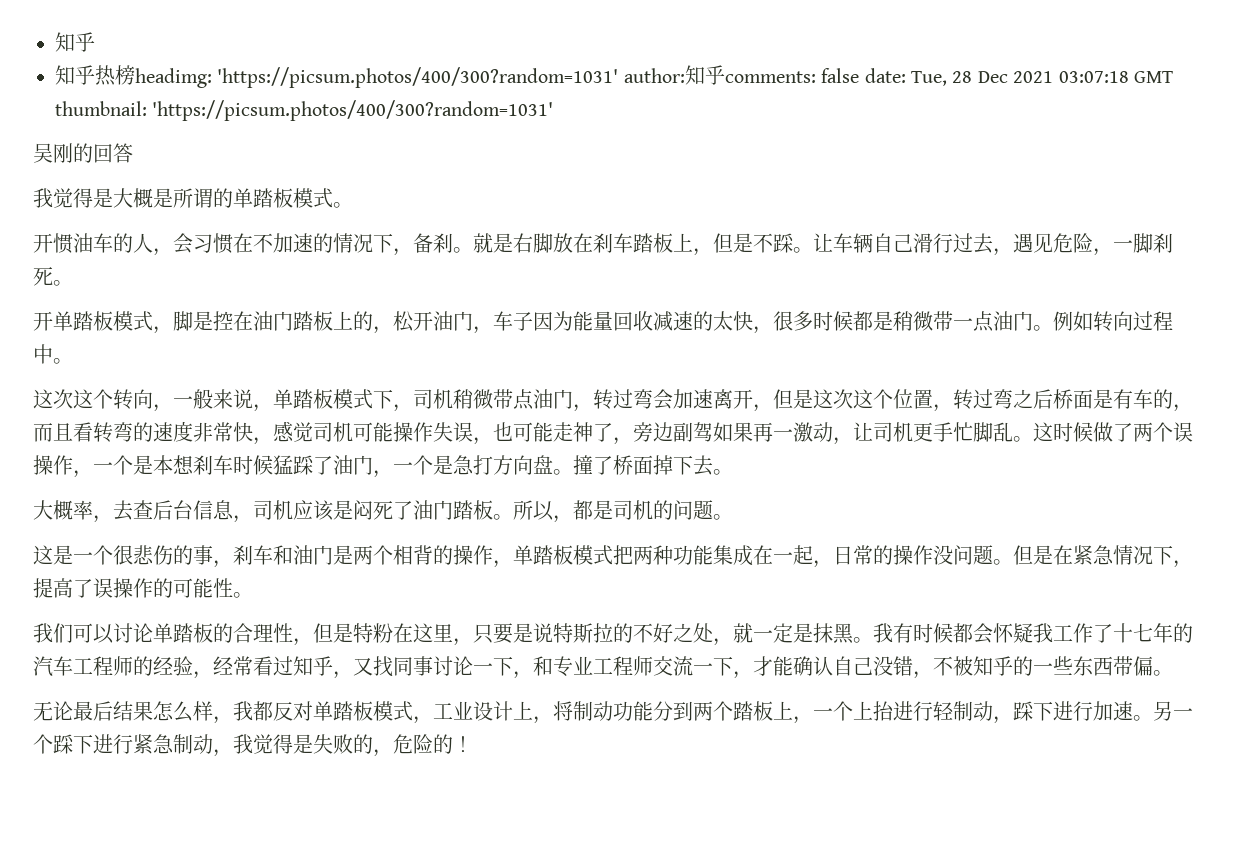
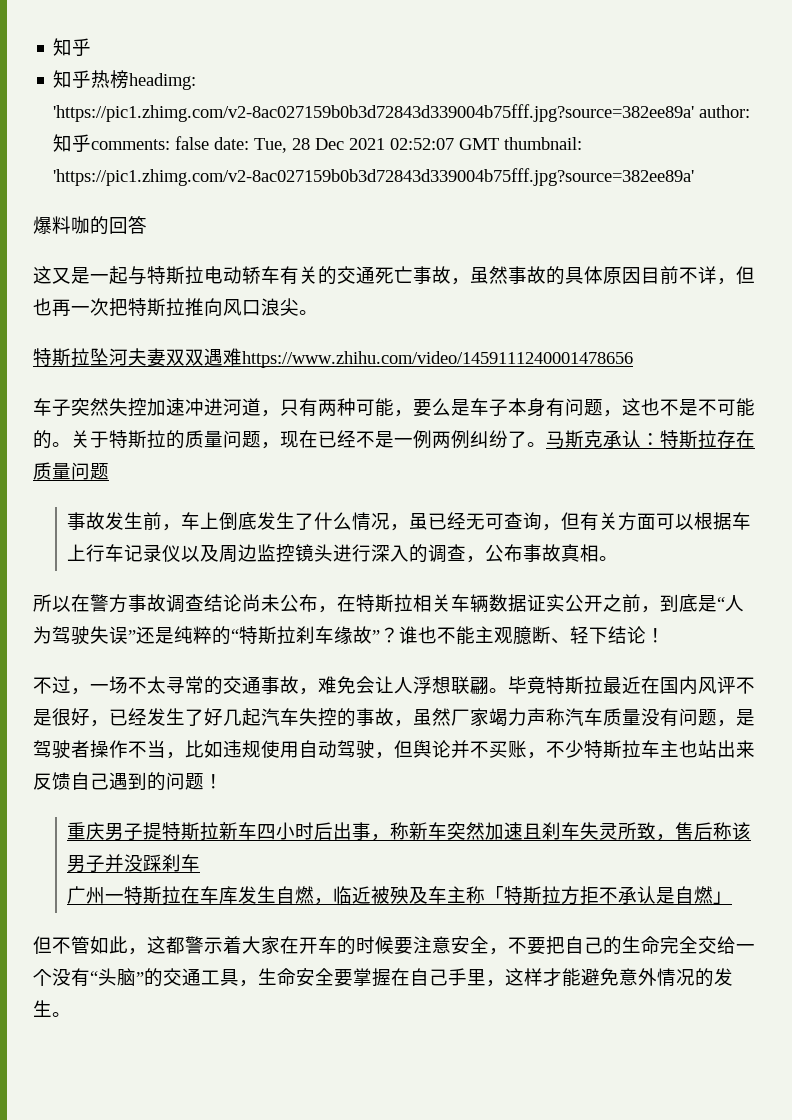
[217,67,619,88] 'https://picsum.photos/400/300?random=1031' -> [53,104,695,122] 'https://pic1.zhimg.com/v2-8ac027159b0b3d72843d339004b75fff.jpg?source=382ee89a'
[1058,71,1129,83] 03:07:18 -> [390,138,455,150] 02:52:07
[152,100,554,121] [33,143,73,163] 'https://picsum.photos/400/300?random=1031' // 吴刚 -> [53,168,695,186] [33,216,90,235] 'https://pic1.zhimg.com/v2-8ac027159b0b3d72843d339004b75fff.jpg?source=382ee89a' // 爆料咖
[33,188,353,208] [33,233,1173,256] [33,267,73,286] [33,311,1173,334] [33,344,73,364] [33,389,1193,412] [33,421,1193,445] [33,455,733,478] [33,500,733,523] [33,545,1193,568] [33,578,253,598] [33,623,1193,646] [33,656,1173,679] [33,701,1193,724] [33,734,473,757] 我觉得是大概是所谓的单踏板模式。 // 开惯油车的人，会习惯在不加速的情况下，备刹。就是右脚放在刹车踏板上，但是不踩。让车辆自己滑行过去，遇见危险，一脚刹死。 // 开单踏板模式，脚是控在油门踏板上的，松开油门，车子因为能量回收减速的太快，很多时候都是稍微带一点油门。例如转向过程中。 // 这次这个转向，一般来说，单踏板模式下，司机稍微带点油门，转过弯会加速离开，但是这次这个位置，转过弯之后桥面是有车的，而且看转弯的速度非常快，感觉司机可能操作失误，也可能走神了，旁边副驾如果再一激动，让司机更手忙脚乱。这时候做了两个误操作，一个是本想刹车时候猛踩了油门，一个是急打方向盘。撞了桥面掉下去。 // 大概率，去查后台信息，司机应该是闷死了油门踏板。所以，都是司机的问题。 // 这是一个很悲伤的事，刹车和油门是两个相背的操作，单踏板模式把两种功能集成在一起，日常的操作没问题。但是在紧急情况下，提高了误操作的可能性。 // 我们可以讨论单踏板的合理性，但是特粉在这里，只要是说特斯拉的不好之处，就一定是抹黑。我有时候都会怀疑我工作了十七年的汽车工程师的经验，经常看过知乎，又找同事讨论一下，和专业工程师交流一下，才能确认自己没错，不被知乎的一些东西带偏。 // 无论最后结果怎么样，我都反对单踏板模式，工业设计上，将制动功能分到两个踏板上，一个上抬进行轻制动，踩下进行加速。另一个踩下进行紧急制动，我觉得是失败的，危险的！ -> [33,266,755,285] [33,298,318,317] [33,348,633,368] [33,398,755,417] [33,430,755,449] [33,462,109,480] [67,512,752,531] [67,544,619,563] [33,594,744,613] [33,626,665,645] [33,676,755,695] [33,708,755,727] [33,740,755,759] [33,772,223,791] [67,822,752,841] [67,854,201,873] [67,886,733,905] [33,936,755,955] [33,968,733,987] [33,1000,71,1017] 这又是一起与特斯拉电动轿车有关的交通死亡事故，虽然事故的具体原因目前不详，但也再一次把特斯拉推向风口浪尖。 // 特斯拉坠河夫妻双双遇难https://www.zhihu.com/video/1459111240001478656 // 车子突然失控加速冲进河道，只有两种可能，要么是车子本身有问题，这也不是不可能的。关于特斯拉的质量问题，现在已经不是一例两例纠纷了。马斯克承认：特斯拉存在质量问题 // 事故发生前，车上倒底发生了什么情况，虽已经无可查询，但有关方面可以根据车上行车记录仪以及周边监控镜头进行深入的调查，公布事故真相。 // 所以在警方事故调查结论尚未公布，在特斯拉相关车辆数据证实公开之前，到底是“人为驾驶失误”还是纯粹的“特斯拉刹车缘故”？谁也不能主观臆断、轻下结论！ // 不过，一场不太寻常的交通事故，难免会让人浮想联翩。毕竟特斯拉最近在国内风评不是很好，已经发生了好几起汽车失控的事故，虽然厂家竭力声称汽车质量没有问题，是驾驶者操作不当，比如违规使用自动驾驶，但舆论并不买账，不少特斯拉车主也站出来反馈自己遇到的问题！ // 重庆男子提特斯拉新车四小时后出事，称新车突然加速且刹车失灵所致，售后称该男子并没踩刹车 // 广州一特斯拉在车库发生自燃，临近被殃及车主称「特斯拉方拒不承认是自燃」 // 但不管如此，这都警示着大家在开车的时候要注意安全，不要把自己的生命完全交给一个没有“头脑”的交通工具，生命安全要掌握在自己手里，这样才能避免意外情况的发生。

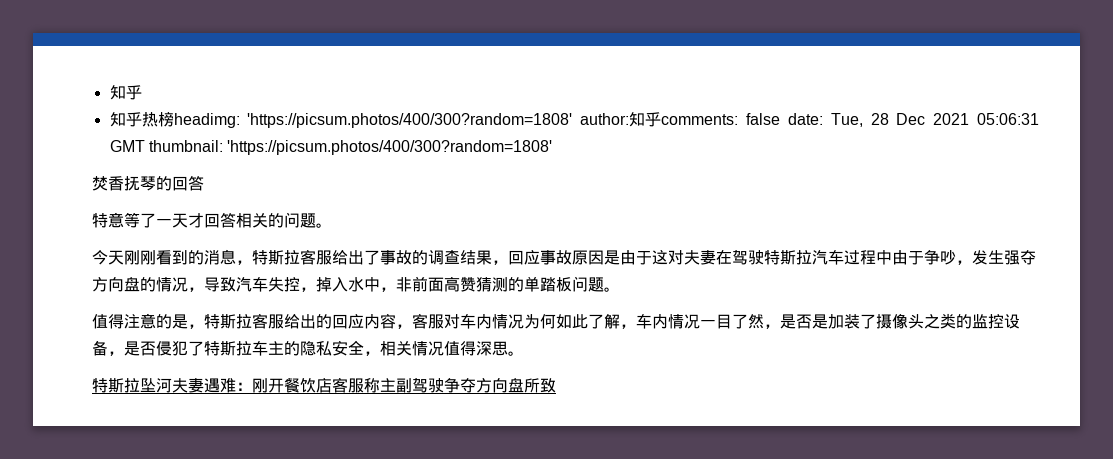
[53,104,695,122] 'https://pic1.zhimg.com/v2-8ac027159b0b3d72843d339004b75fff.jpg?source=382ee89a' -> [247,113,573,128] 'https://picsum.photos/400/300?random=1808'
[390,138,455,150] 02:52:07 -> [976,113,1039,125] 05:06:31
[53,168,695,186] [33,216,90,235] 'https://pic1.zhimg.com/v2-8ac027159b0b3d72843d339004b75fff.jpg?source=382ee89a' // 爆料咖 -> [227,140,553,155] [92,176,156,191] 'https://picsum.photos/400/300?random=1808' // 焚香抚琴
[33,266,755,285] [33,298,318,317] [33,348,633,368] [33,398,755,417] [33,430,755,449] [33,462,109,480] [67,512,752,531] [67,544,619,563] [33,594,744,613] [33,626,665,645] [33,676,755,695] [33,708,755,727] [33,740,755,759] [33,772,223,791] [67,822,752,841] [67,854,201,873] [67,886,733,905] [33,936,755,955] [33,968,733,987] [33,1000,71,1017] 这又是一起与特斯拉电动轿车有关的交通死亡事故，虽然事故的具体原因目前不详，但也再一次把特斯拉推向风口浪尖。 // 特斯拉坠河夫妻双双遇难https://www.zhihu.com/video/1459111240001478656 // 车子突然失控加速冲进河道，只有两种可能，要么是车子本身有问题，这也不是不可能的。关于特斯拉的质量问题，现在已经不是一例两例纠纷了。马斯克承认：特斯拉存在质量问题 // 事故发生前，车上倒底发生了什么情况，虽已经无可查询，但有关方面可以根据车上行车记录仪以及周边监控镜头进行深入的调查，公布事故真相。 // 所以在警方事故调查结论尚未公布，在特斯拉相关车辆数据证实公开之前，到底是“人为驾驶失误”还是纯粹的“特斯拉刹车缘故”？谁也不能主观臆断、轻下结论！ // 不过，一场不太寻常的交通事故，难免会让人浮想联翩。毕竟特斯拉最近在国内风评不是很好，已经发生了好几起汽车失控的事故，虽然厂家竭力声称汽车质量没有问题，是驾驶者操作不当，比如违规使用自动驾驶，但舆论并不买账，不少特斯拉车主也站出来反馈自己遇到的问题！ // 重庆男子提特斯拉新车四小时后出事，称新车突然加速且刹车失灵所致，售后称该男子并没踩刹车 // 广州一特斯拉在车库发生自燃，临近被殃及车主称「特斯拉方拒不承认是自燃」 // 但不管如此，这都警示着大家在开车的时候要注意安全，不要把自己的生命完全交给一个没有“头脑”的交通工具，生命安全要掌握在自己手里，这样才能避免意外情况的发生。 -> [92,212,332,228] [92,249,1036,265] [92,276,620,292] [92,313,1020,329] [92,340,524,356] [92,377,556,393] 特意等了一天才回答相关的问题。 // 今天刚刚看到的消息，特斯拉客服给出了事故的调查结果，回应事故原因是由于这对夫妻在驾驶特斯拉汽车过程中由于争吵，发生强夺方向盘的情况，导致汽车失控，掉入水中，非前面高赞猜测的单踏板问题。 // 值得注意的是，特斯拉客服给出的回应内容，客服对车内情况为何如此了解，车内情况一目了然，是否是加装了摄像头之类的监控设备，是否侵犯了特斯拉车主的隐私安全，相关情况值得深思。 // 特斯拉坠河夫妻遇难：刚开餐饮店客服称主副驾驶争夺方向盘所致

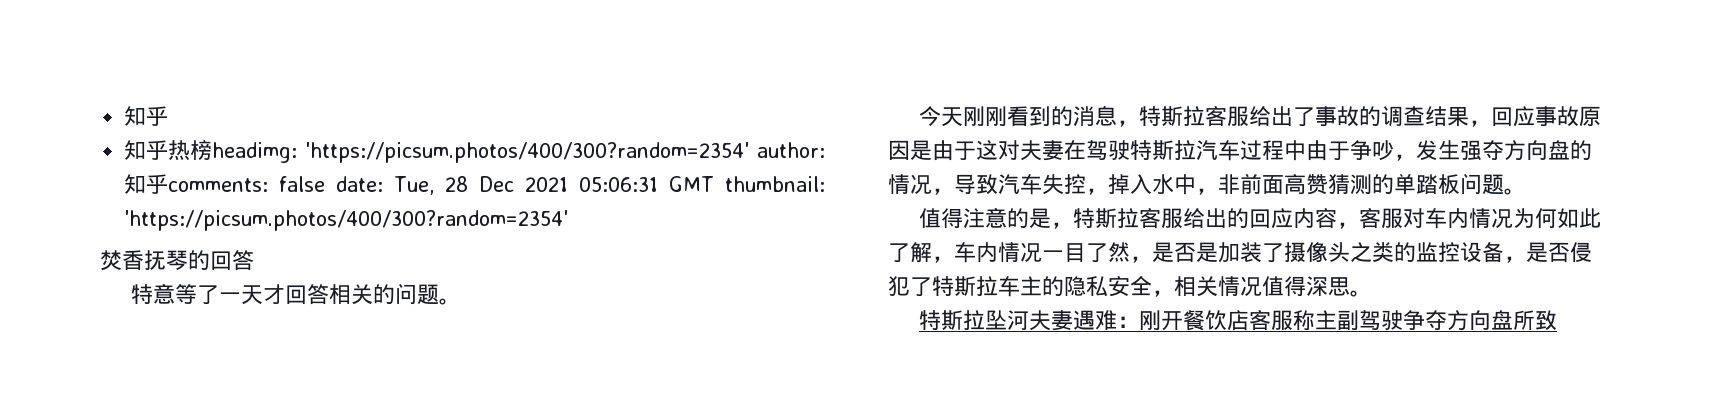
[247,113,573,128] 'https://picsum.photos/400/300?random=1808' -> [305,142,750,163] 'https://picsum.photos/400/300?random=2354'
[227,140,553,155] 'https://picsum.photos/400/300?random=1808' -> [124,210,569,231] 'https://picsum.photos/400/300?random=2354'

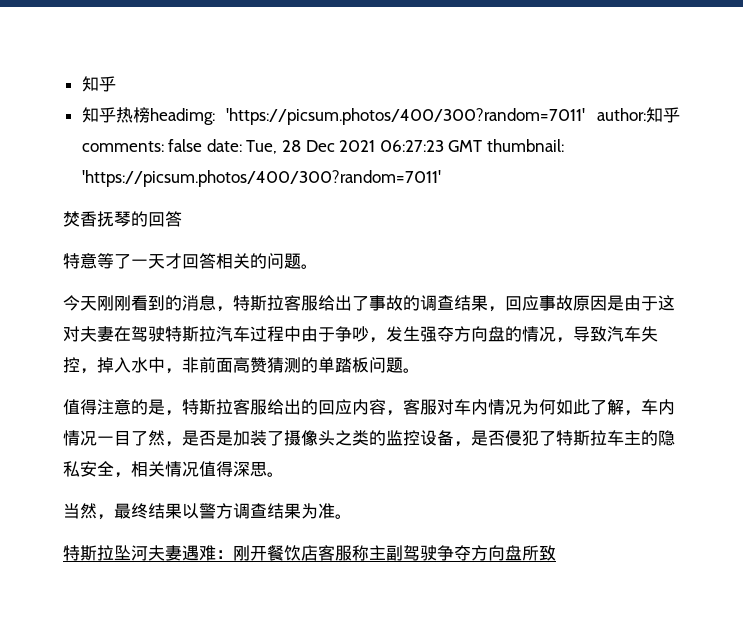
[305,142,750,163] 'https://picsum.photos/400/300?random=2354' -> [226,108,586,125] 'https://picsum.photos/400/300?random=7011'
[579,177,659,192] 05:06:31 -> [379,140,444,152] 06:27:23
[124,210,569,231] 'https://picsum.photos/400/300?random=2354' -> [81,170,441,187] 'https://picsum.photos/400/300?random=7011'
(1372, 293) none -> [63,503,352,520] // 当然，最终结果以警方调查结果为准。

